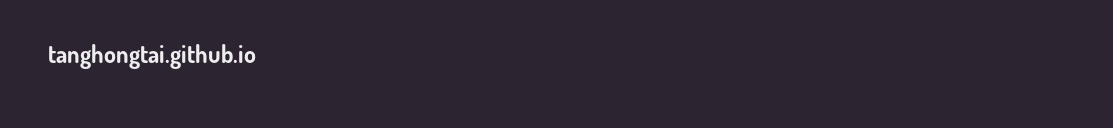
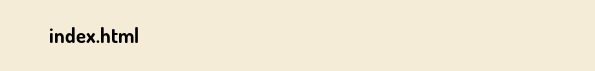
[48,44,256,69] tanghongtai.github.io -> [49,27,139,43] index.html

